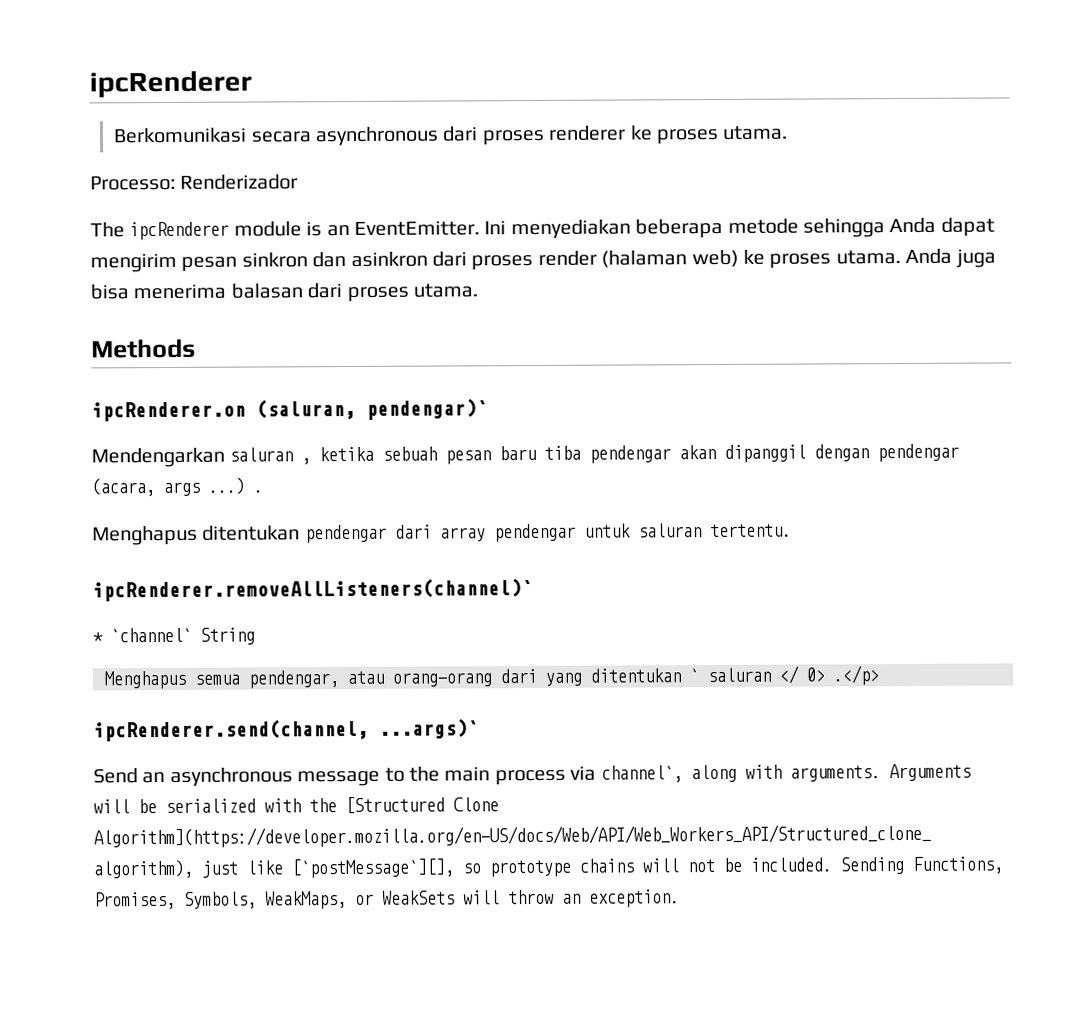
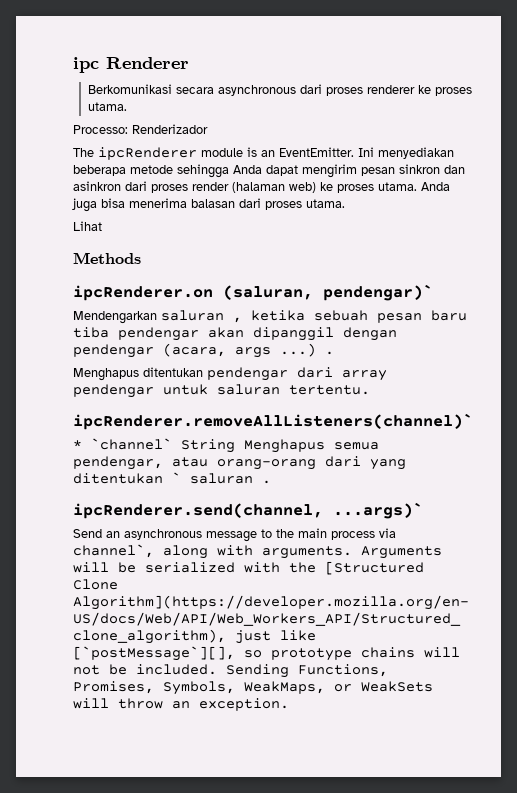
[89,70,252,98] ipcRenderer -> [73,57,189,73] ipc Renderer
(478, 290) none -> [73,221,102,231] // Lihat
(255, 636) // -> (235, 446) none
[779,665,879,686] </ 0> .</p> -> [262,480,271,484] .

